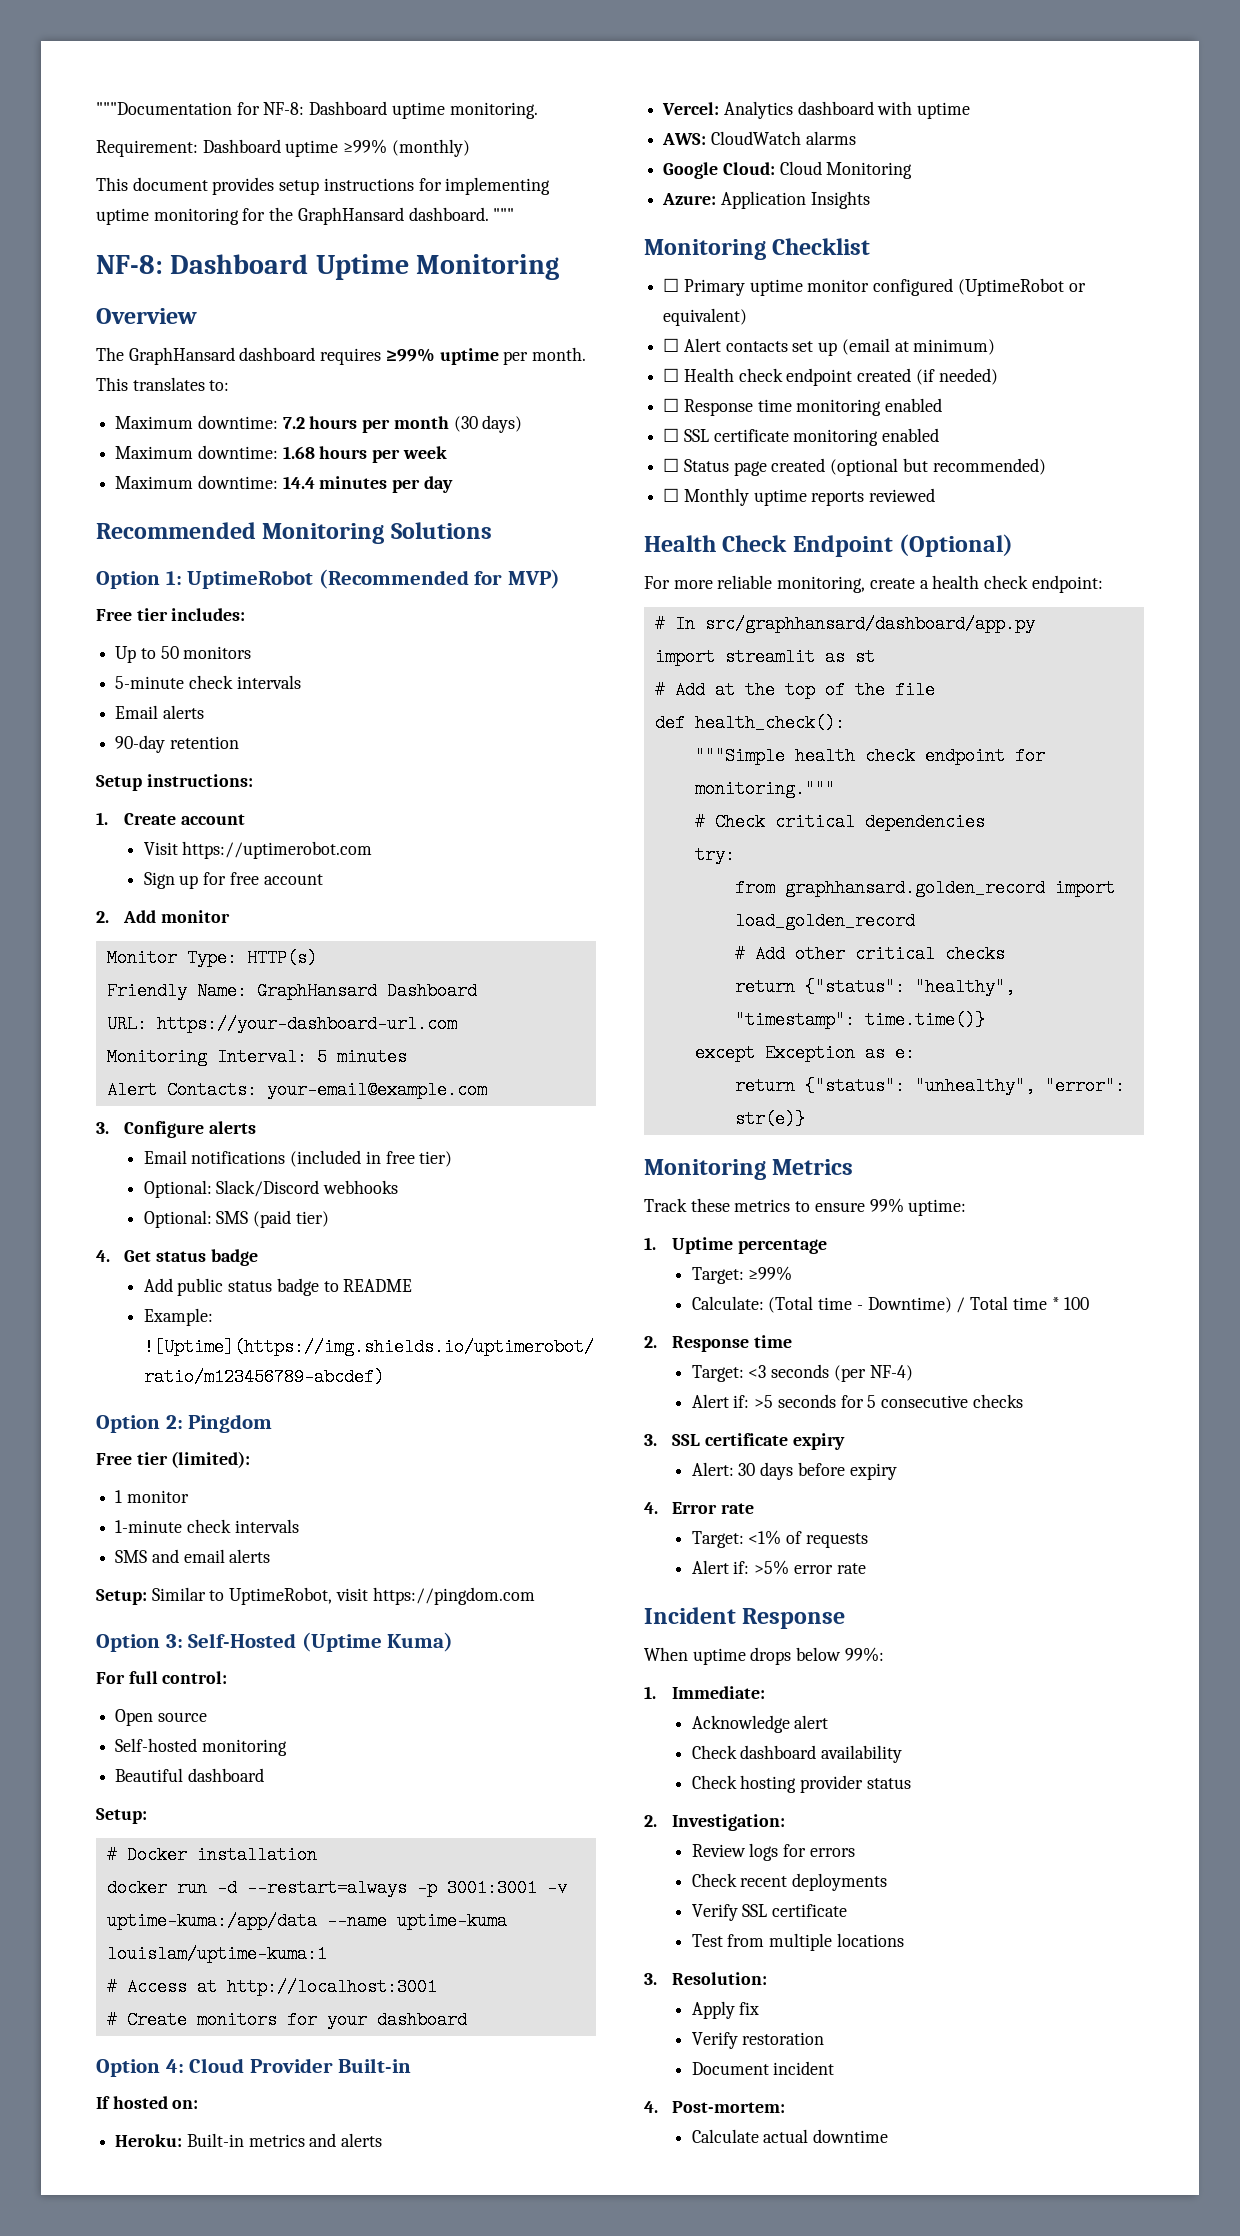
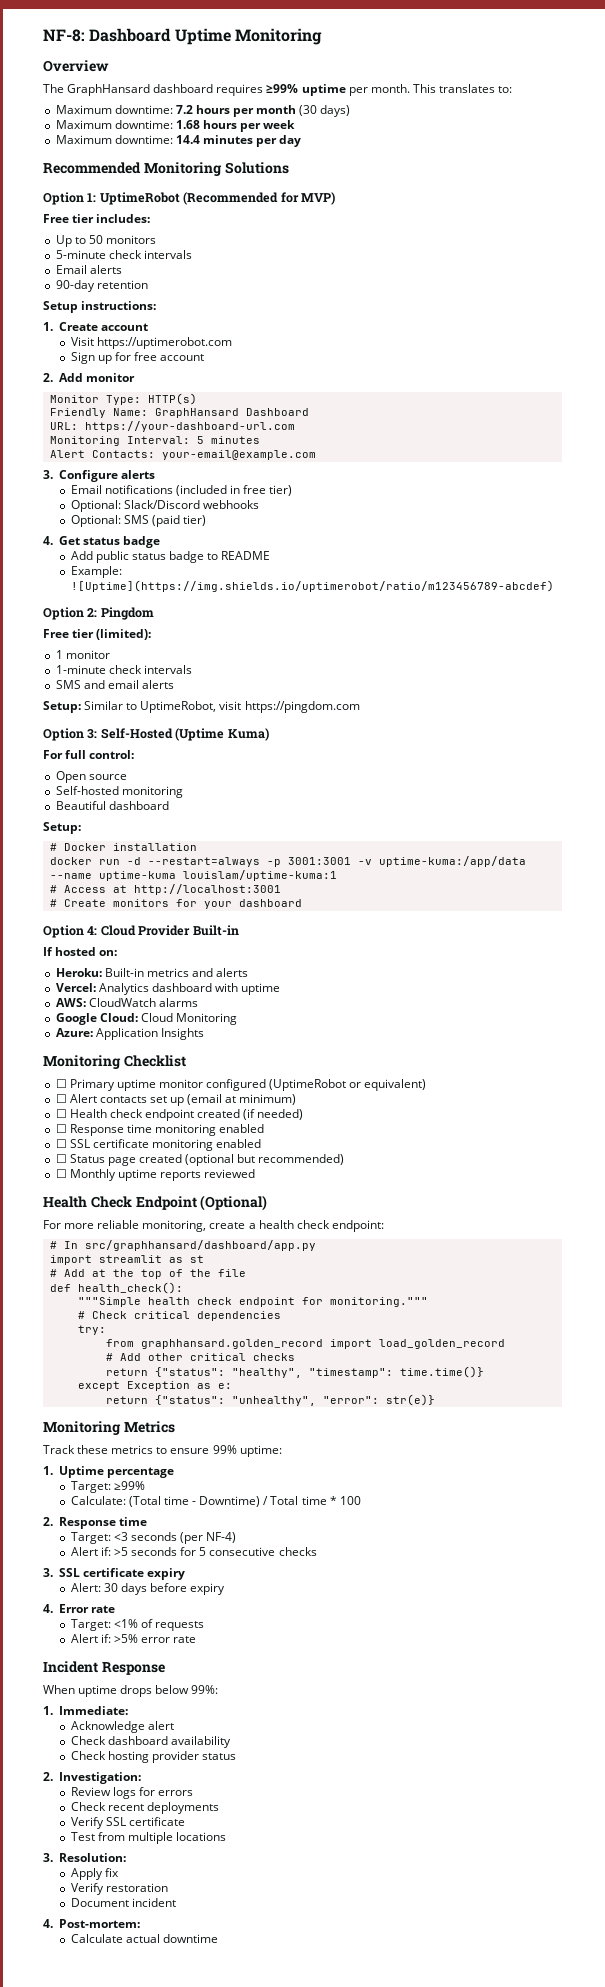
[96,101,538,119] [96,139,470,157] [96,177,551,195] [96,207,515,225] """Documentation for NF-8: Dashboard uptime monitoring. // Requirement: Dashboard uptime ≥99% (monthly) // This document provides setup instructions for implementing uptime monitoring for the GraphHansard dashboard. """ // -> (43, 35) none

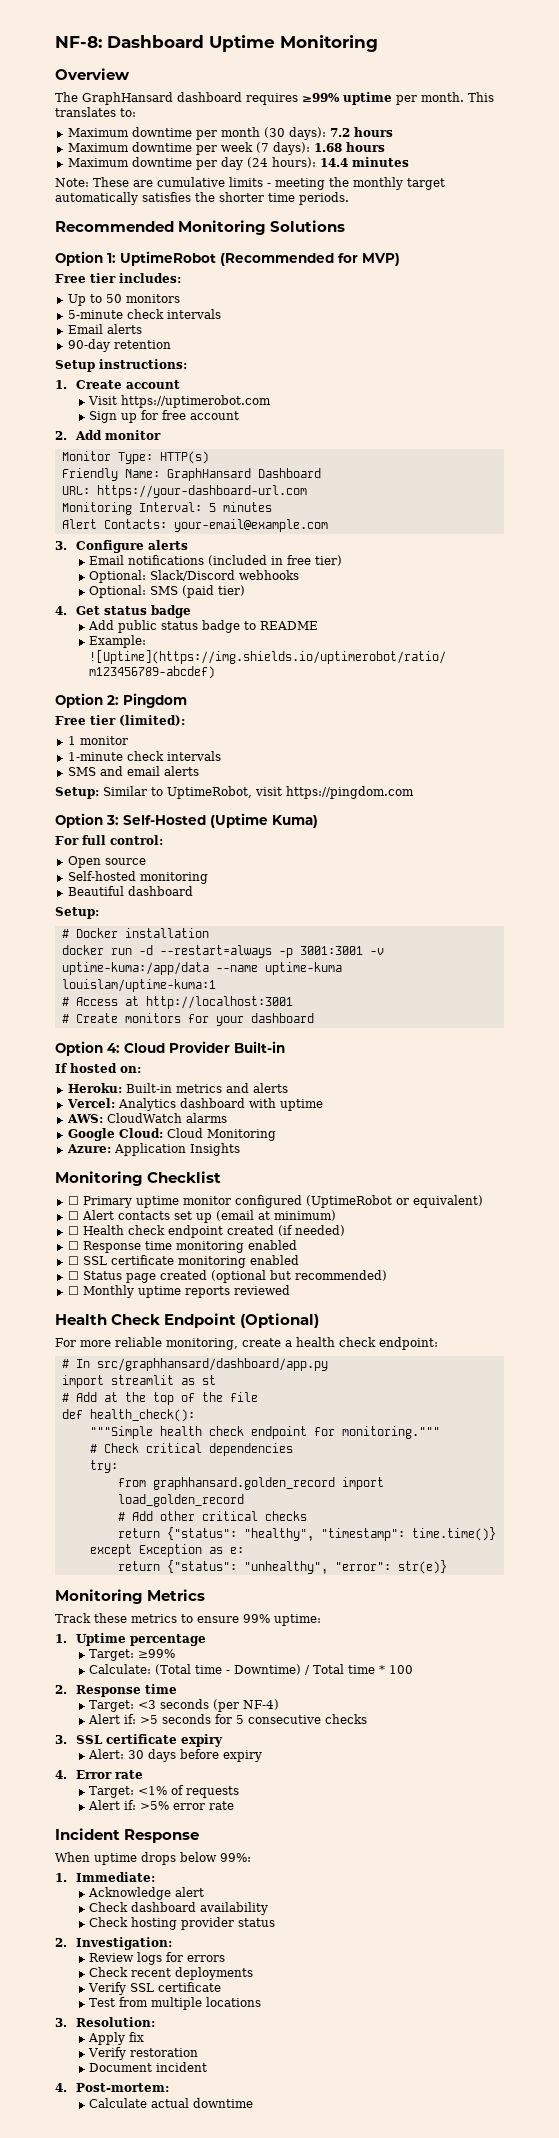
[114,105,351,117] [55,120,173,129] downtime: 7.2 hours per month (30 days) // Maximum downtime: -> [131,127,393,140] [67,142,310,155] downtime per month (30 days): 7.2 hours // Maximum downtime per week (7 days):
[240,120,296,132] [55,135,302,147] per week // Maximum downtime: 14.4 minutes per day -> [67,157,409,170] [55,177,445,190] [55,192,349,205] // Maximum downtime per day (24 hours): 14.4 minutes // Note: These are cumulative limits - meeting the monthly target automatically satisfies the shorter time periods.

